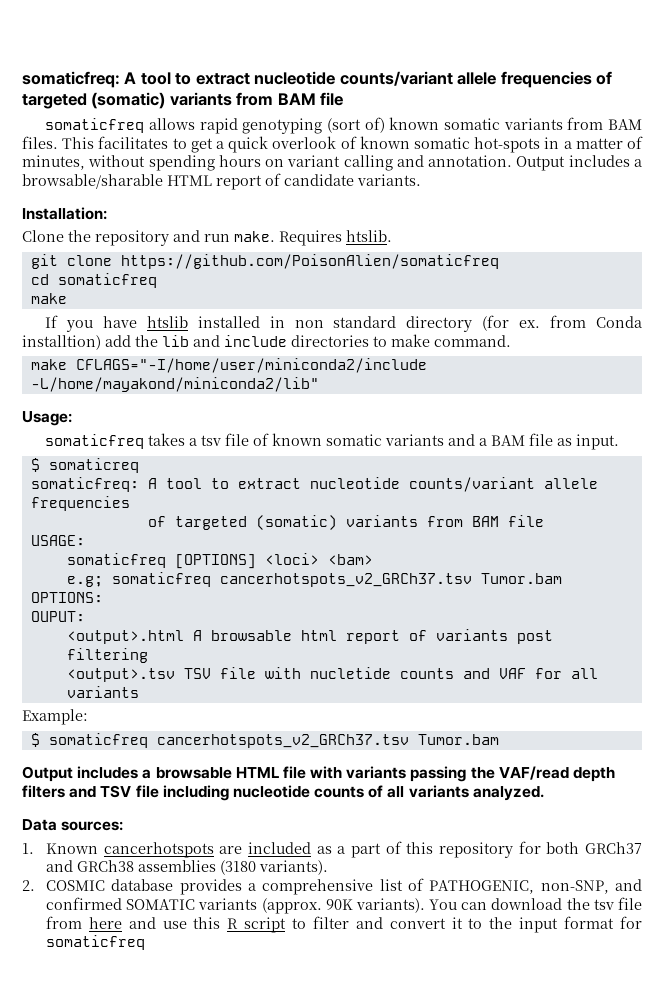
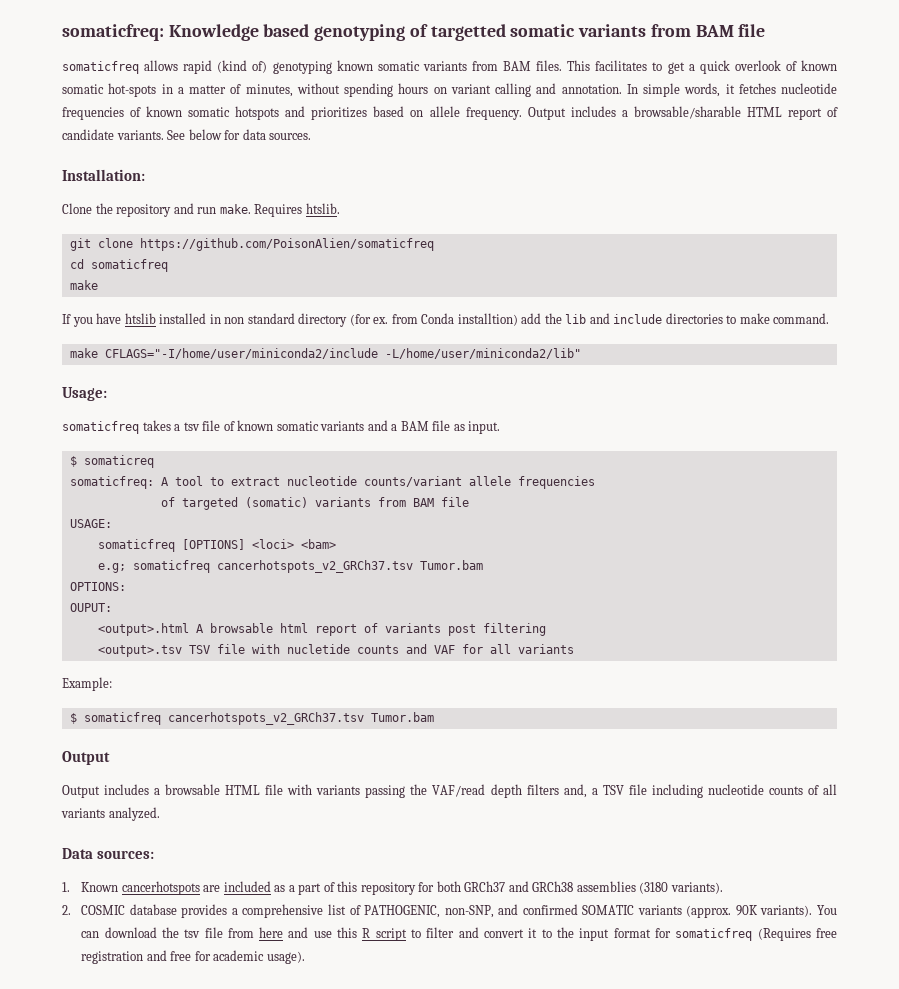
[22,71,613,88] [22,92,166,109] somaticfreq: A tool to extract nucleotide counts/variant allele frequencies of targeted (somatic) -> [62,24,576,41] somaticfreq: Knowledge based genotyping of targetted somatic
[242,117,385,134] genotyping (sort of) -> [217,60,332,74] (kind of) genotyping
(513, 161) none -> [626,83,837,97] [62,106,522,120] In simple words, it fetches nucleotide frequencies of known somatic hotspots and prioritizes based on allele frequency.
(421, 180) none -> [167,129,312,140] See below for data sources.
[30,377,319,392] -L/home/mayakond/miniconda2/lib" -> [384,348,581,359] -L/home/user/miniconda2/lib"
(73, 774) none -> [62,785,100,798] // Output
[69,786,97,798] and -> [563,784,598,798] and, a
(145, 942) none -> [757,928,837,941] [81,950,305,964] (Requires free registration and free for academic usage).

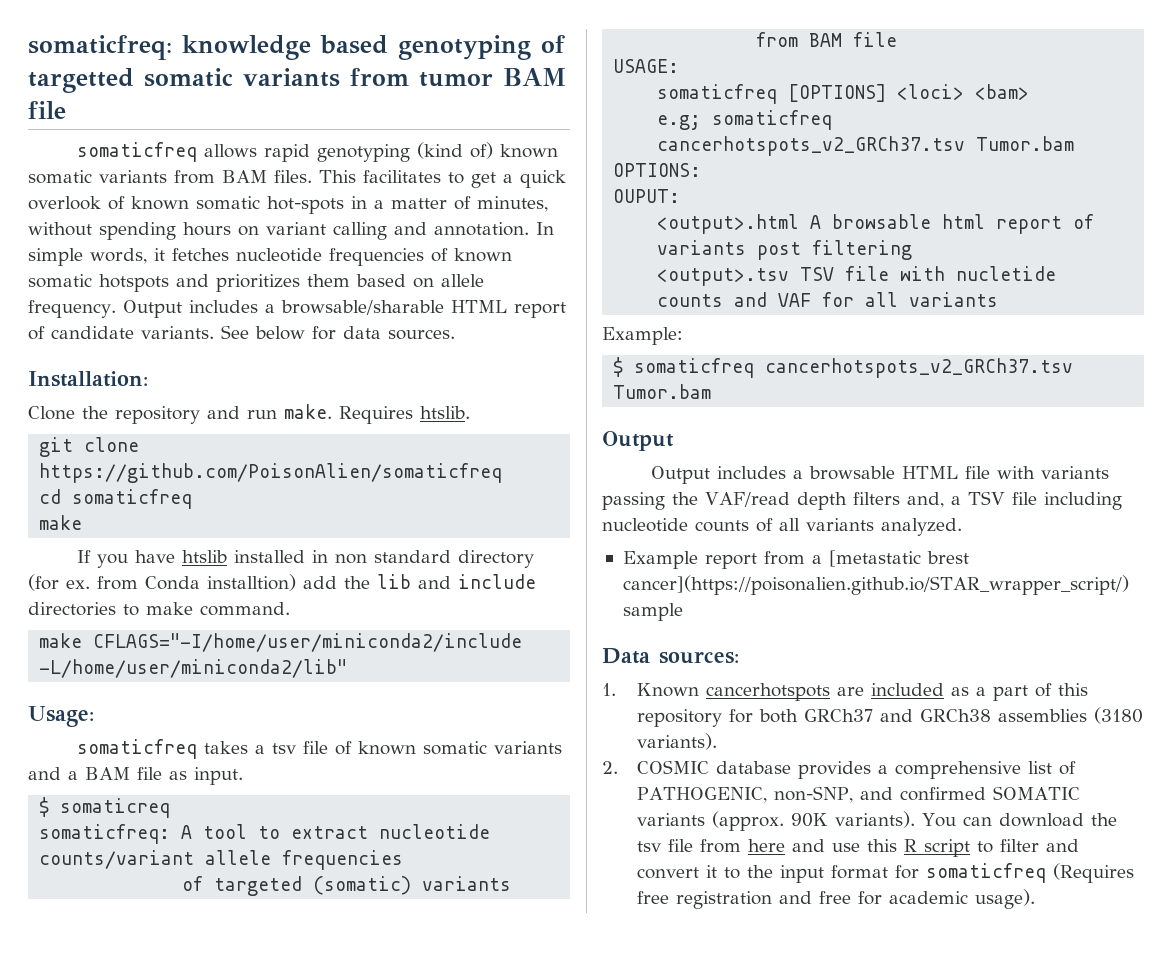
[62,24,259,41] somaticfreq: Knowledge -> [28,35,311,60] somaticfreq: knowledge
(691, 30) none -> [418,72,493,87] tumor
(213, 67) none -> [316,144,410,162] genotyping
[272,61,332,74] genotyping -> (493, 150) none
(368, 113) none -> [307,274,350,287] them
(160, 814) none -> [622,550,969,569] [622,575,1129,595] [622,603,683,621] // Example report from a [metastatic brest cancer](https://poisonalien.github.io/STAR_wrapper_script/) sample

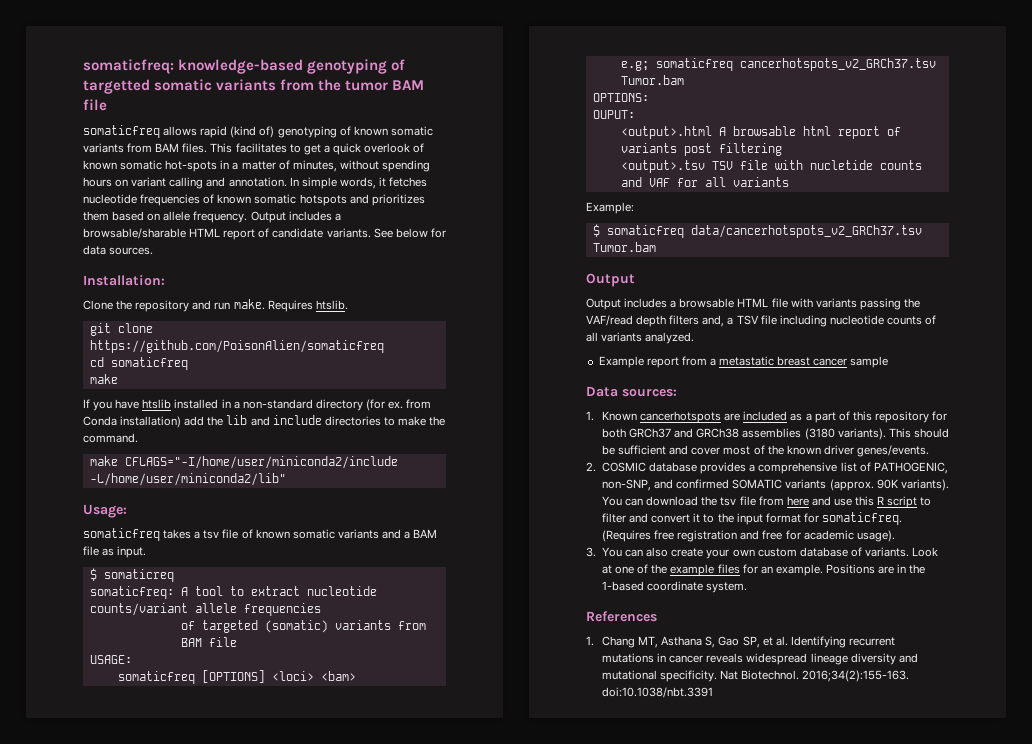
[28,35,388,60] somaticfreq: knowledge based -> [83,59,304,74] somaticfreq: knowledge-based
(409, 77) none -> [318,79,342,91] the
[316,144,410,162] genotyping -> (228, 132) none
(493, 150) none -> [277,126,351,138] genotyping of
[334,550,451,564] non standard -> [233,399,313,409] a non-standard
[207,574,296,591] installtion) -> [120,416,182,428] installation)
(193, 608) none -> [429,416,446,426] the
[765,358,1074,378] cancerhotspots_v2_GRCh37.tsv -> [690,225,922,238] data/cancerhotspots_v2_GRCh37.tsv
[828,550,969,567] [622,575,1129,595] [metastatic brest cancer](https://poisonalien.github.io/STAR_wrapper_script/) -> [719,356,848,366] metastatic breast cancer
(718, 741) none -> [888,428,949,438] [602,445,929,457] This should be sufficient and cover most of the known driver genes/events.
[926,863,1047,883] somaticfreq -> [821,512,902,525] somaticfreq.
(1036, 899) none -> [586,547,939,559] [602,564,926,576] [602,581,748,593] [586,611,657,622] [586,636,895,648] [602,653,918,665] [602,670,910,682] [602,687,714,698] // 3. You can also create your own custom database of variants. Look at one of the example files for an example. Positions are in the 1-based coordinate system. // References // 1. Chang MT, Asthana S, Gao SP, et al. Identifying recurrent mutations in cancer reveals widespread lineage diversity and mutational specificity. Nat Biotechnol. 2016;34(2):155-163. doi:10.1038/nbt.3391

